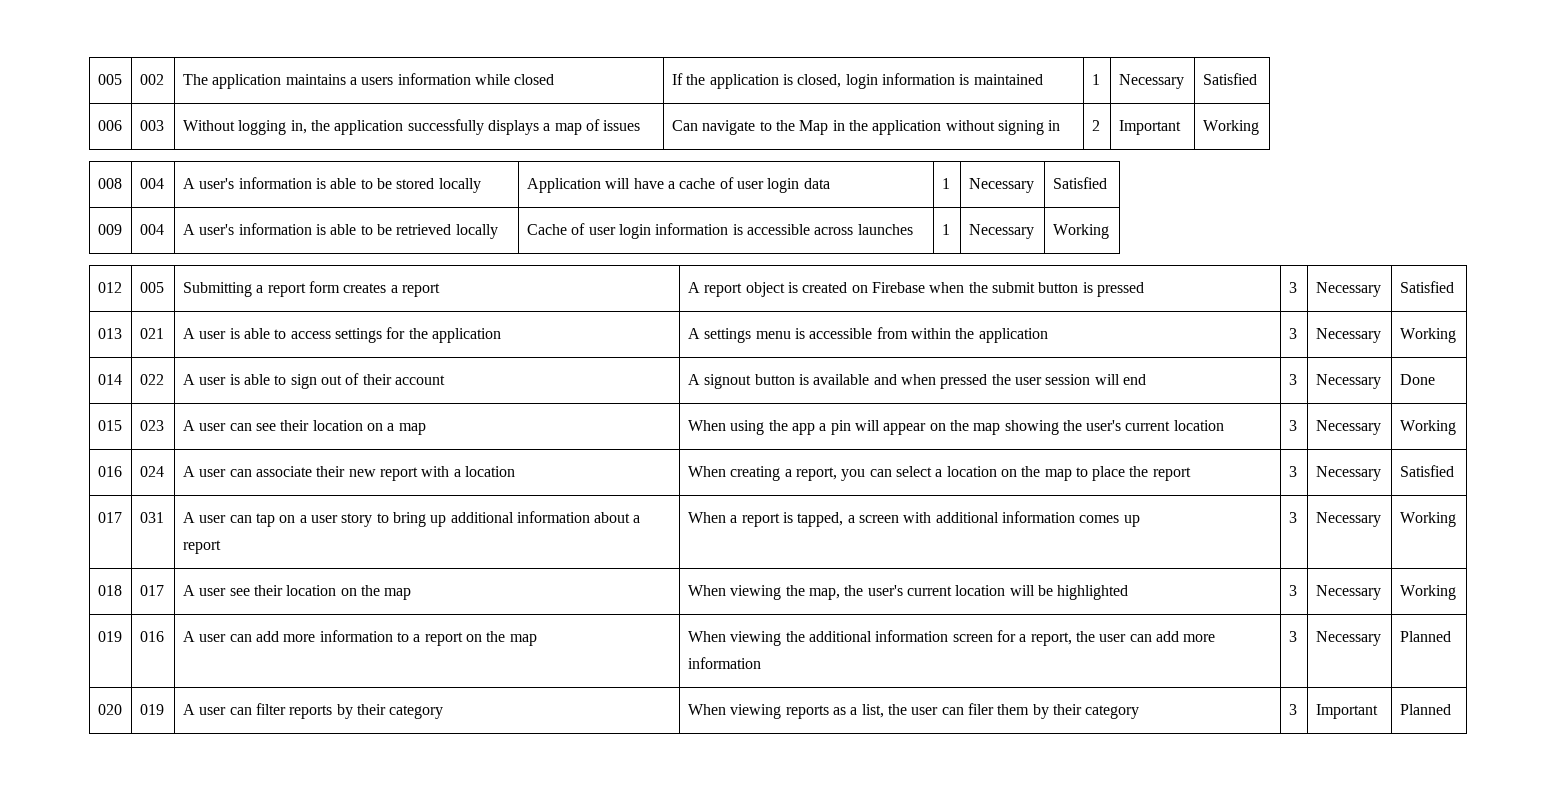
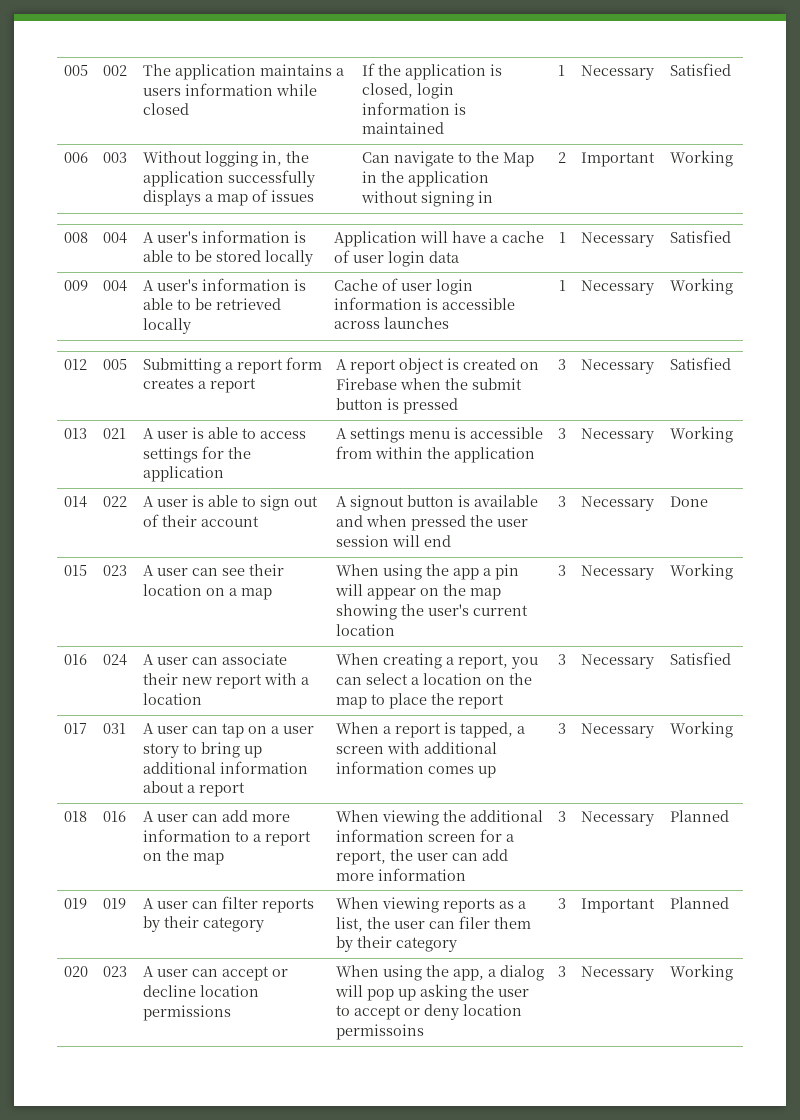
[139,585,164,596] [182,585,412,600] [687,585,1129,600] [1288,585,1297,596] [1315,585,1381,600] [1399,585,1456,600] [97,631,122,642] | 017 | A user see their location on the map | When viewing the map, the user's current location will be highlighted | 3 | Necessary | Working // 019 -> (88, 816) none
[97,704,122,715] 020 -> [64,898,88,909] 019
(1451, 709) none -> [64,966,89,977] [103,966,128,977] [143,966,289,981] [143,985,260,997] [143,1005,232,1021] [336,965,545,981] [335,984,530,1001] [336,1004,523,1020] [336,1024,425,1040] [558,966,567,977] [581,966,655,981] [670,964,734,981] // 020 | 023 | A user can accept or decline location permissions | When using the app, a dialog will pop up asking the user to accept or deny location permissoins | 3 | Necessary | Working

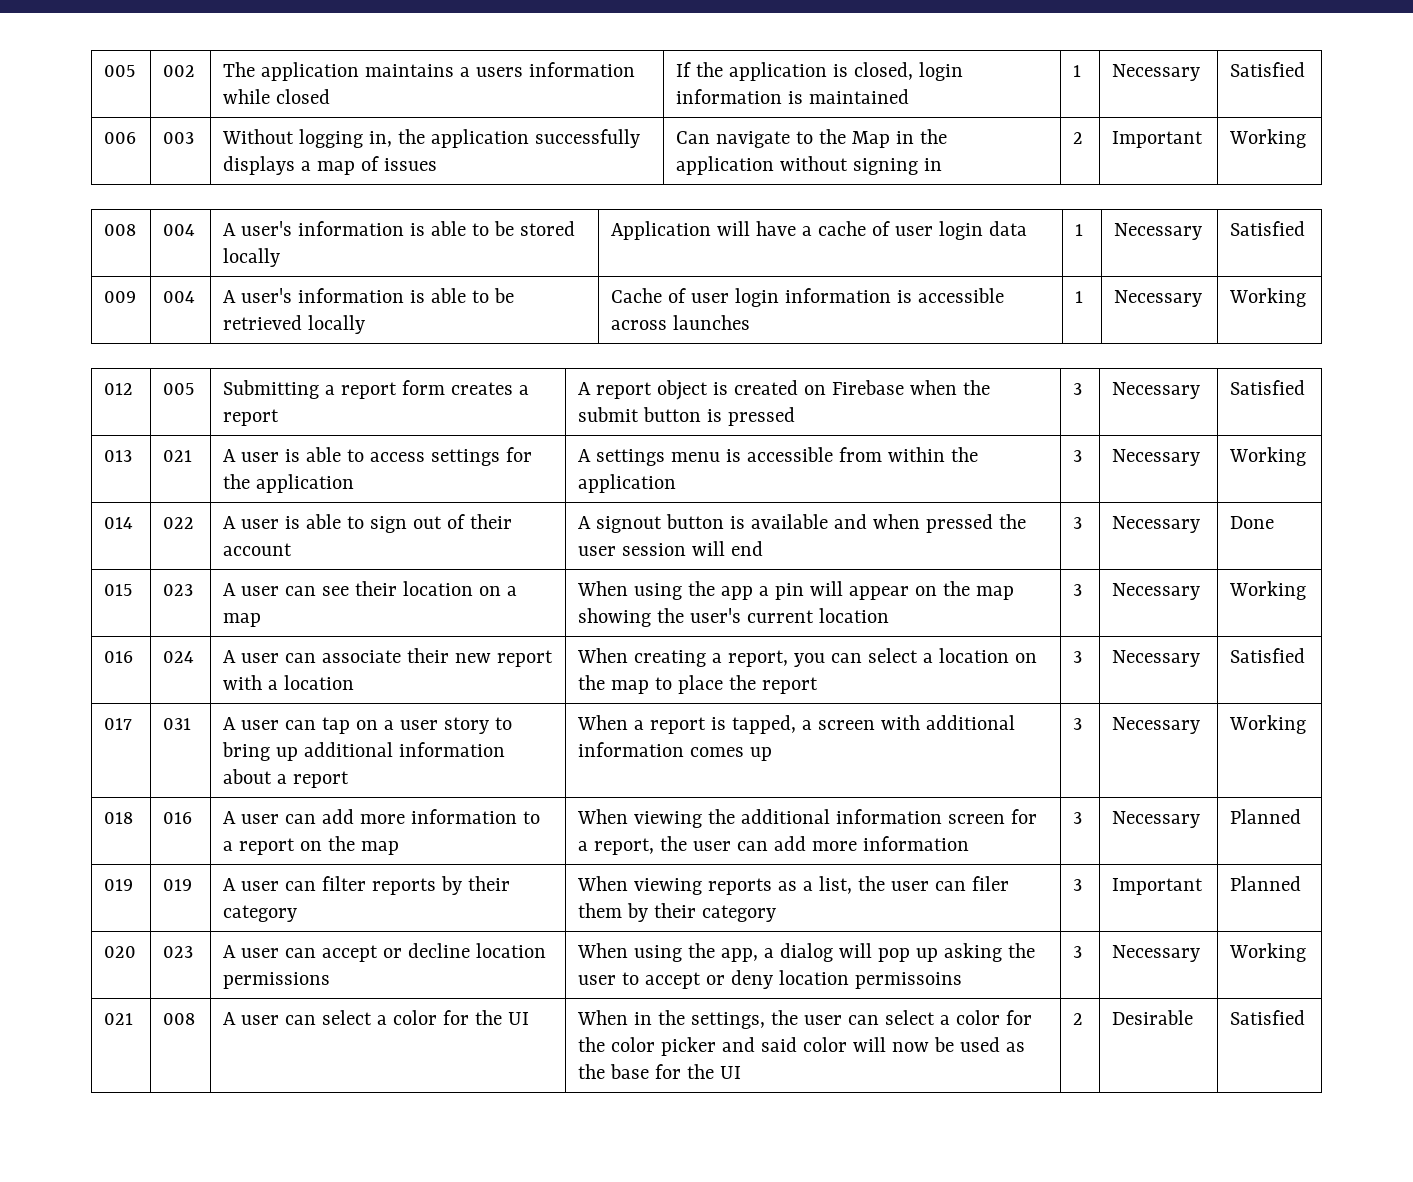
(734, 972) none -> [104,1013,134,1025] [163,1013,196,1025] [223,1010,529,1025] [577,1010,1032,1029] [578,1037,1025,1056] [578,1064,742,1079] [1073,1013,1084,1025] [1112,1010,1194,1025] [1230,1010,1306,1025] // 021 | 008 | A user can select a color for the UI | When in the settings, the user can select a color for the color picker and said color will now be used as the base for the UI | 2 | Desirable | Satisfied

